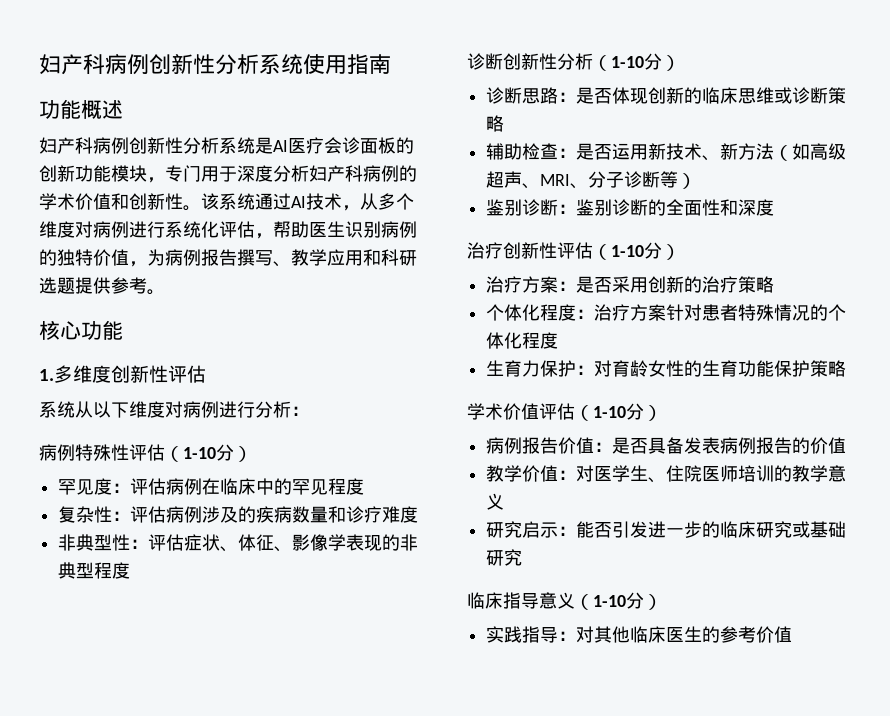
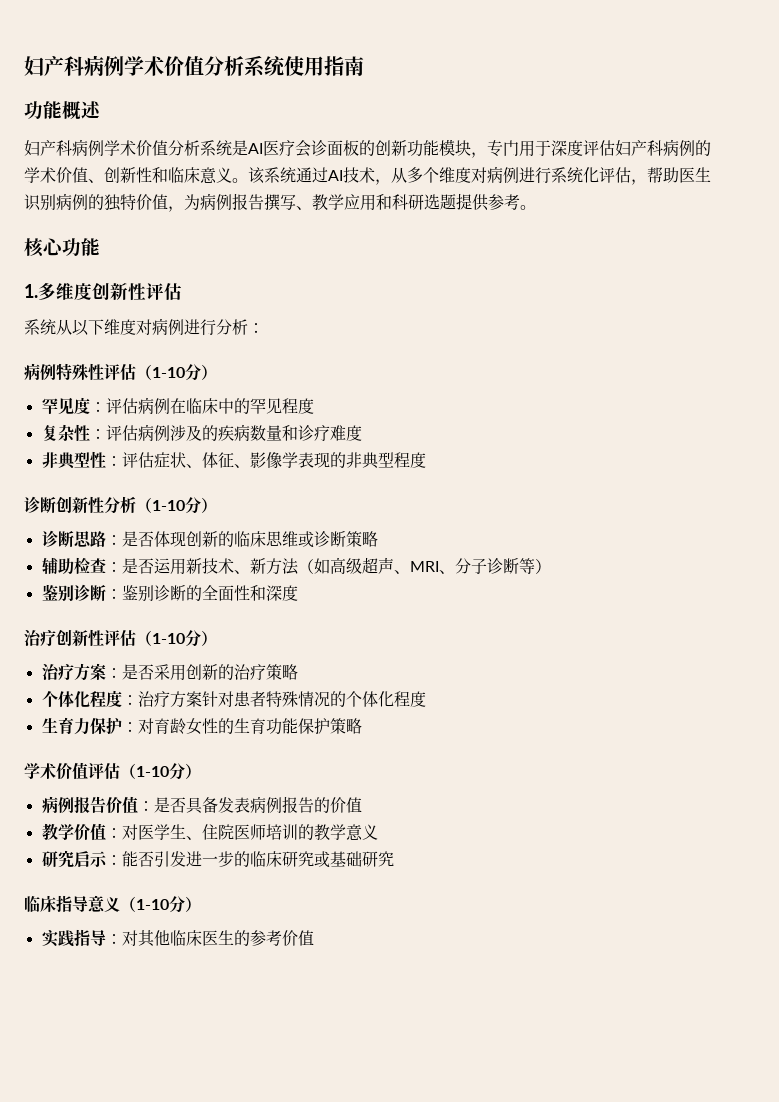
[39,53,215,75] 妇产科病例创新性 -> [24,55,204,76] 妇产科病例学术价值
[129,137,183,154] 创新性 -> [104,140,168,156] 学术价值
[273,165,309,182] 分析 -> [583,140,615,156] 评估
[111,193,183,210] 和创新性 -> [88,167,232,184] 、创新性和临床意义

